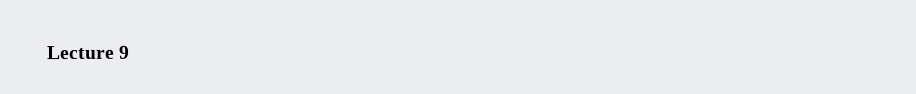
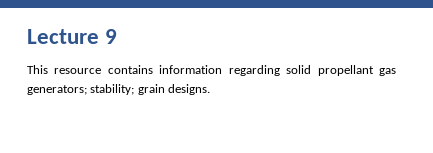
(131, 52) none -> [27,65,396,76] [27,84,211,95] // This resource contains information regarding solid propellant gas generators; stability; grain designs.

